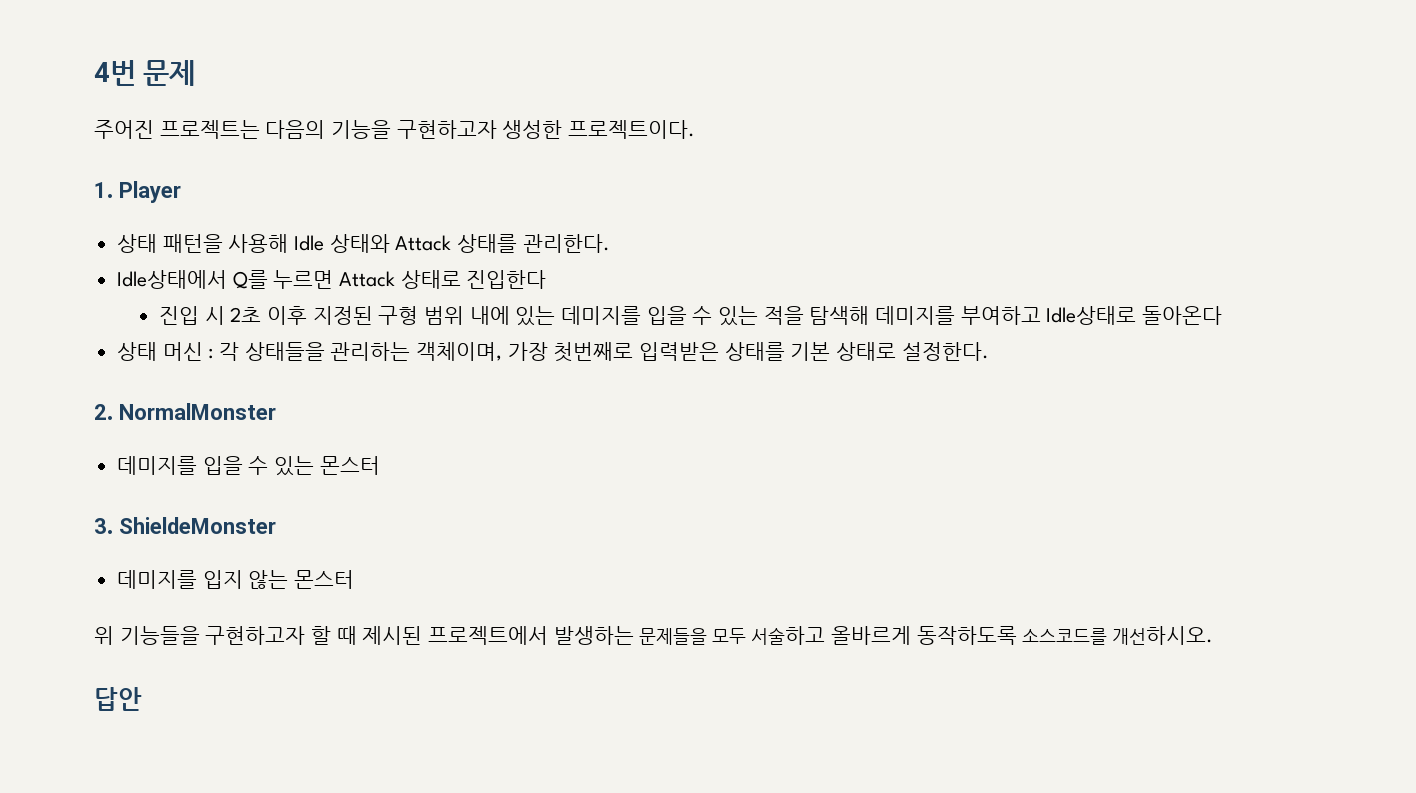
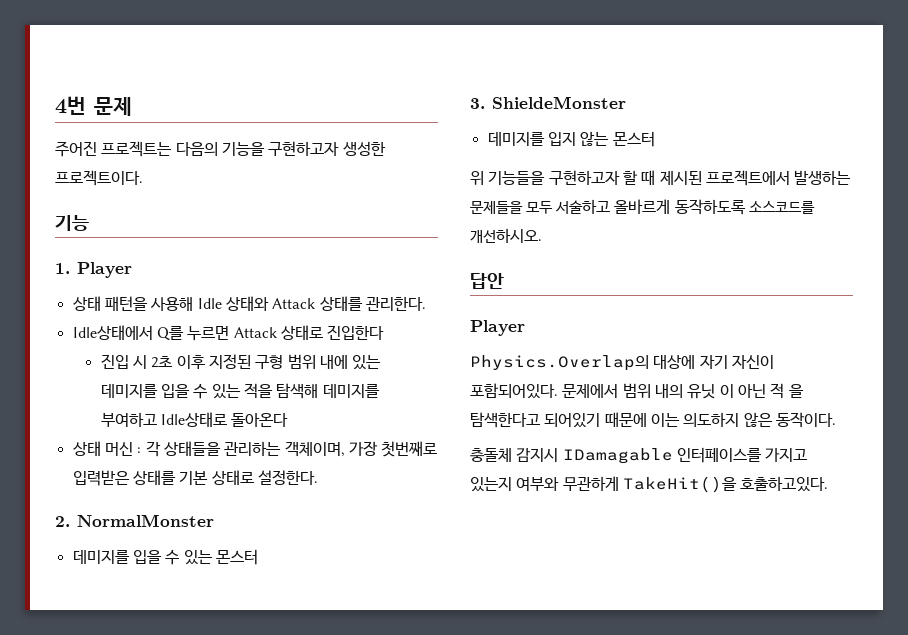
(696, 129) none -> [55,215,89,231] // 기능
(142, 699) none -> [470,320,525,336] [470,355,774,371] [470,383,804,399] [470,412,836,428] [470,447,808,464] [470,476,829,493] // Player // Physics.Overlap의 대상에 자기 자신이 포함되어있다. 문제에서 범위 내의 유닛 이 아닌 적 을 탐색한다고 되어있기 때문에 이는 의도하지 않은 동작이다. // 충돌체 감지시 IDamagable 인터페이스를 가지고 있는지 여부와 무관하게 TakeHit()을 호출하고있다.

